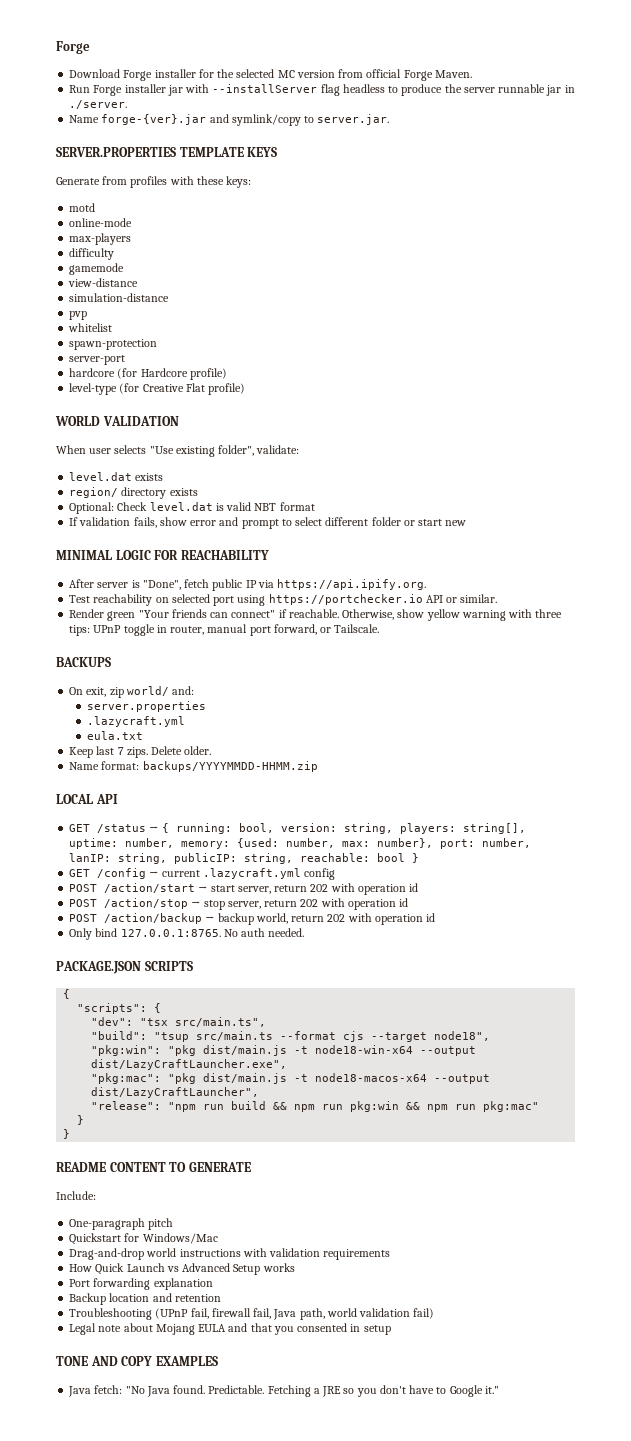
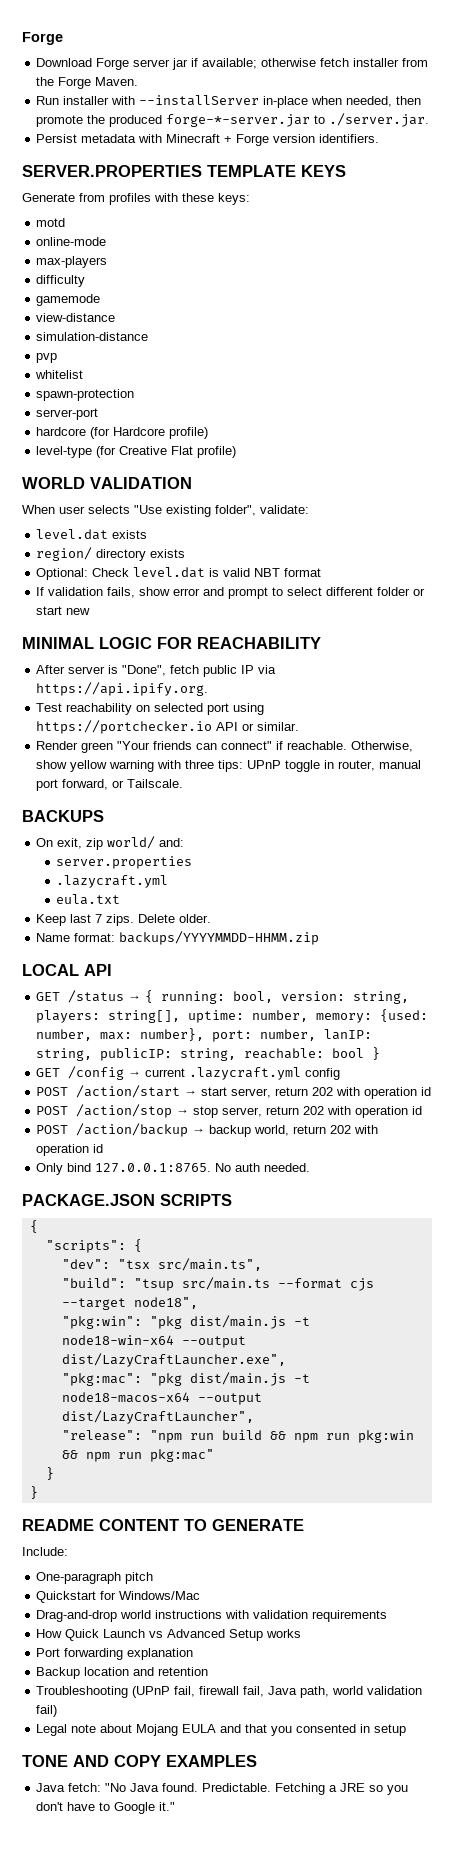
[154,69,472,81] [69,84,575,96] [69,100,128,109] [69,114,390,126] installer for the selected MC version from official Forge Maven. // Run Forge installer jar with --installServer flag headless to produce the server runnable jar in ./server. // Name forge-{ver}.jar and symlink/copy to server.jar. -> [133,58,429,70] [36,77,139,89] [36,95,422,108] [36,113,430,127] [36,134,380,146] server jar if available; otherwise fetch installer from the Forge Maven. // Run installer with --installServer in-place when needed, then promote the produced forge-*-server.jar to ./server.jar. // Persist metadata with Minecraft + Forge version identifiers.

